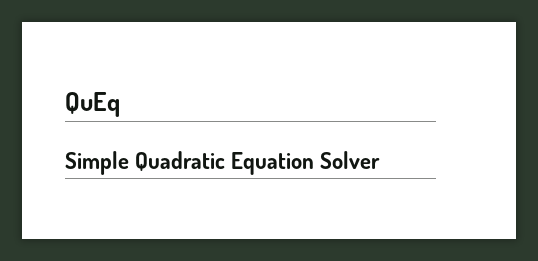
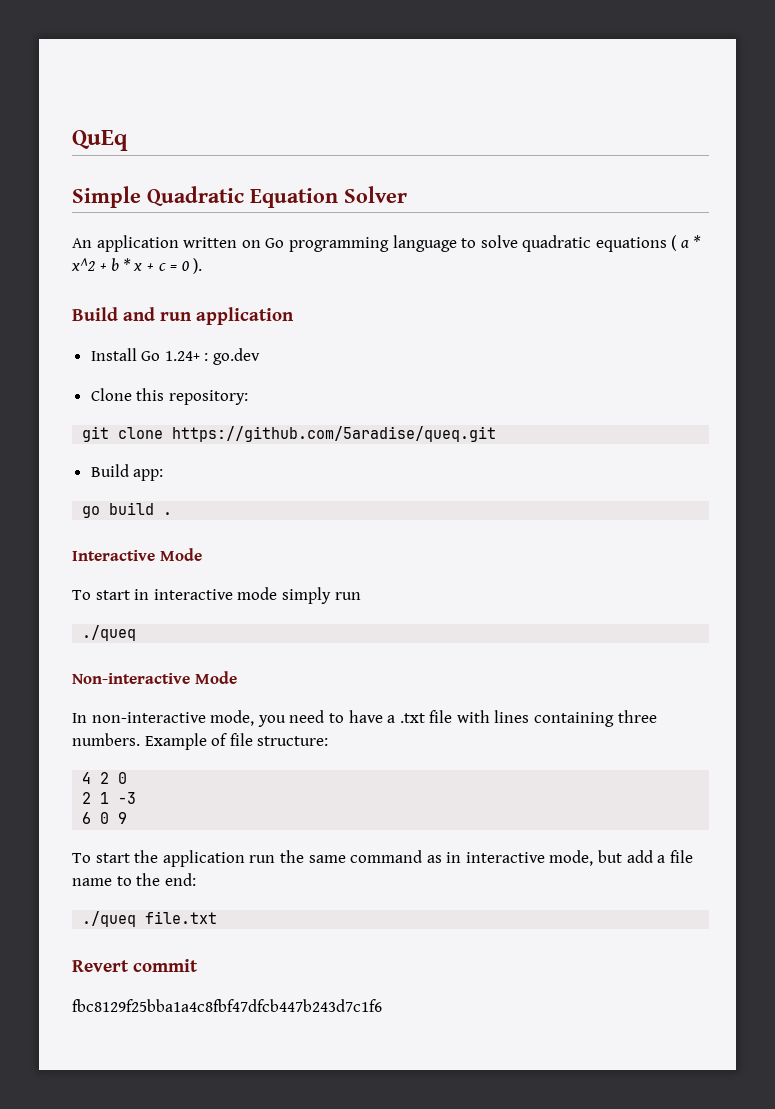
(381, 160) none -> [72,235,701,252] [71,258,203,274] [72,307,295,325] [90,348,261,365] [90,388,248,405] [82,426,497,442] [90,464,164,481] [82,502,173,518] [72,548,202,561] [72,587,361,604] [82,625,137,641] [72,671,237,684] [72,710,657,727] [72,733,329,750] [82,772,128,784] [82,792,137,804] [82,812,128,824] [72,850,693,867] [72,873,196,886] [82,911,218,927] [72,959,199,972] [72,999,382,1012] // An application written on Go programming language to solve quadratic equations ( a * x^2 + b * x + c = 0 ). // Build and run application // Install Go 1.24+ : go.dev // Clone this repository: // git clone https://github.com/5aradise/queq.git // Build app: // go build . // Interactive Mode // To start in interactive mode simply run // ./queq // Non-interactive Mode // In non-interactive mode, you need to have a .txt file with lines containing three numbers. Example of file structure: // 4 2 0 // 2 1 -3 // 6 0 9 // To start the application run the same command as in interactive mode, but add a file name to the end: // ./queq file.txt // Revert commit // fbc8129f25bba1a4c8fbf47dfcb447b243d7c1f6

